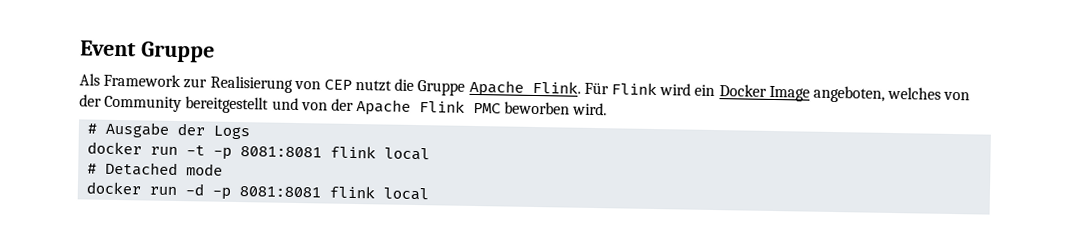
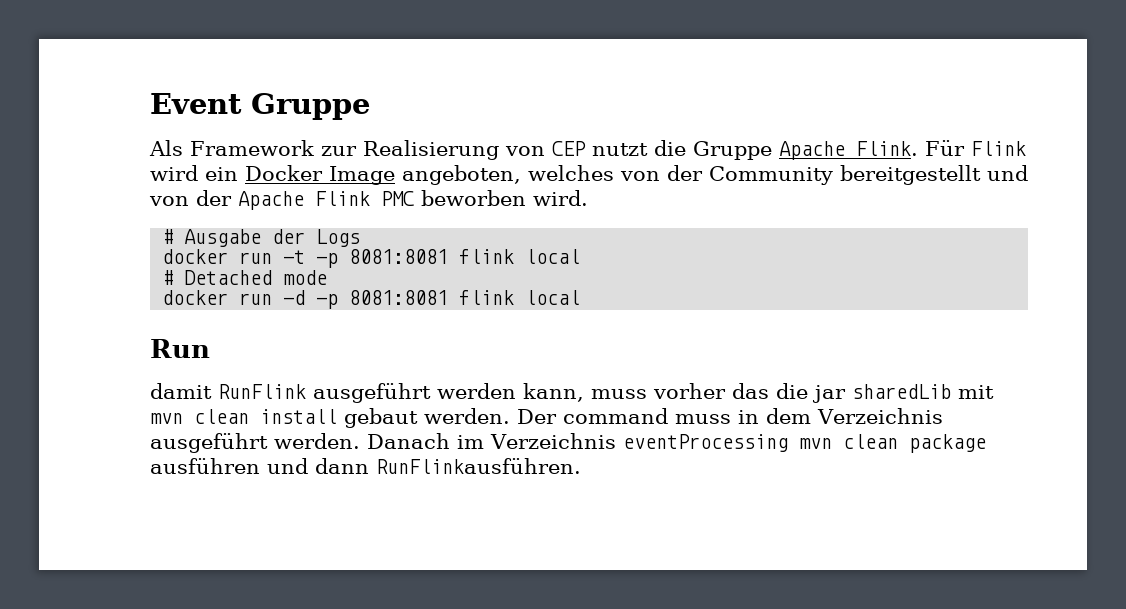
(430, 194) none -> [150,339,210,358] [150,383,994,403] [150,408,943,428] [150,433,986,453] [150,458,581,474] // Run // damit RunFlink ausgeführt werden kann, muss vorher das die jar sharedLib mit mvn clean install gebaut werden. Der command muss in dem Verzeichnis ausgeführt werden. Danach im Verzeichnis eventProcessing mvn clean package ausführen und dann RunFlinkausführen.

